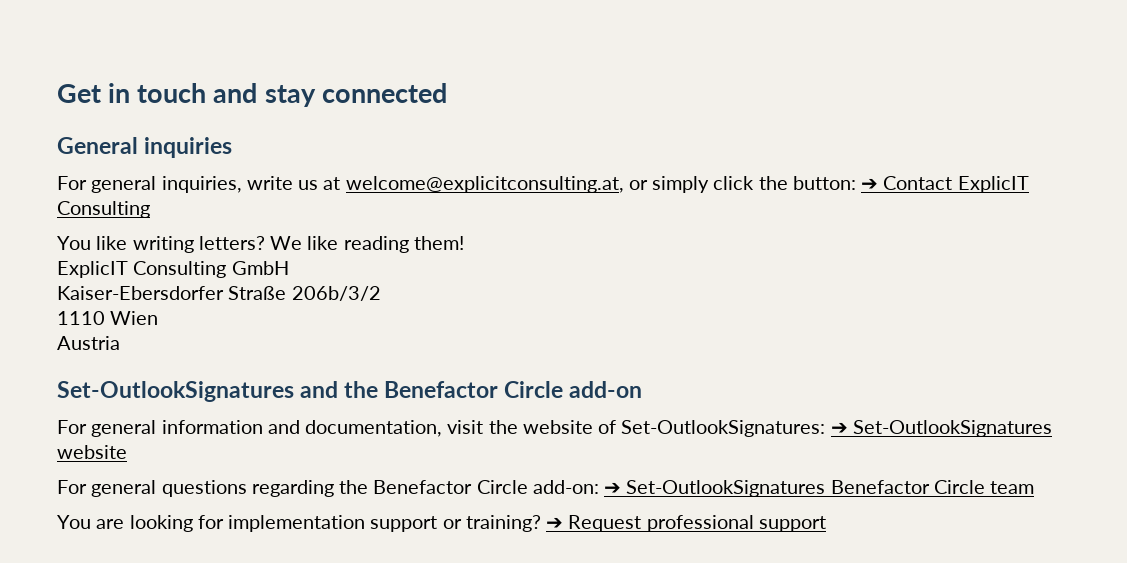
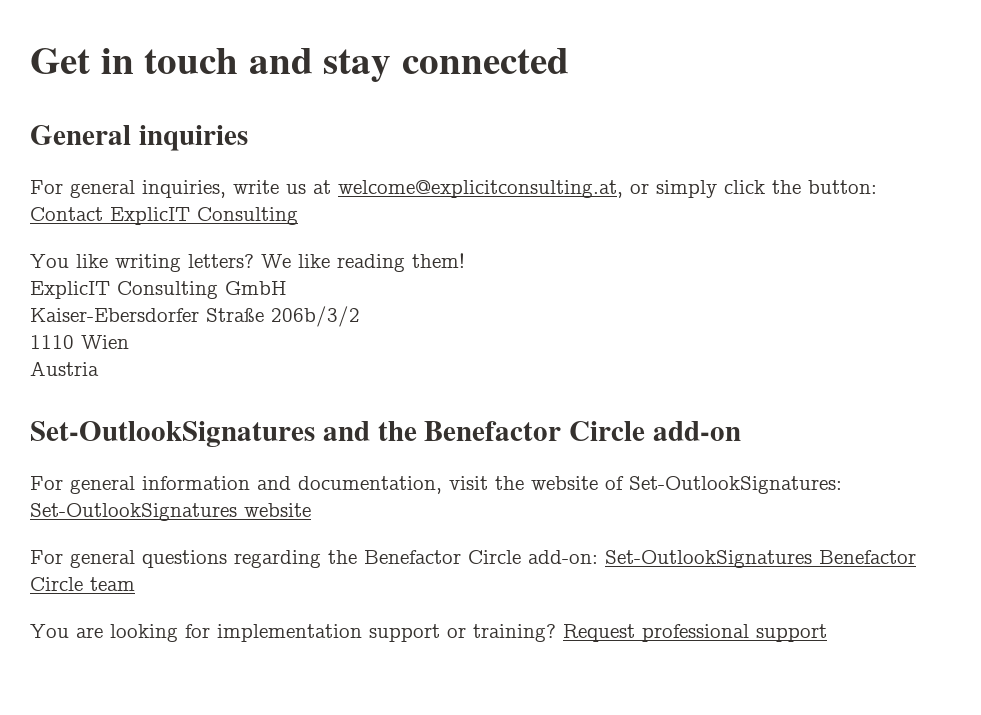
[861,178,879,190] ➔ -> (877, 187) none
[830,422,848,434] ➔ -> (842, 485) none
[604,482,622,494] ➔ -> (598, 557) none
[546,517,564,529] ➔ -> (556, 633) none

